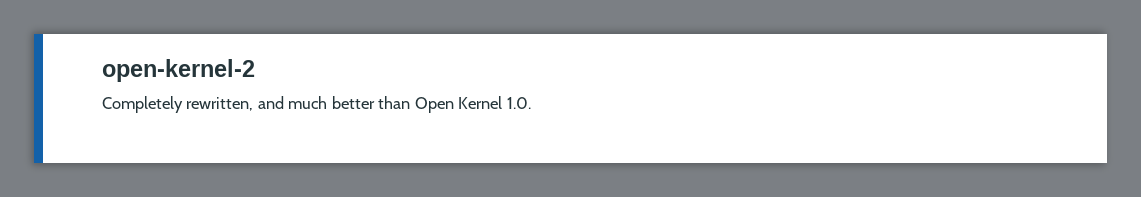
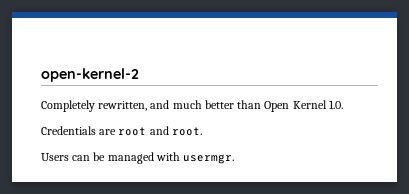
(531, 103) none -> [41,126,202,136] [41,152,235,164] // Credentials are root and root. // Users can be managed with usermgr.

